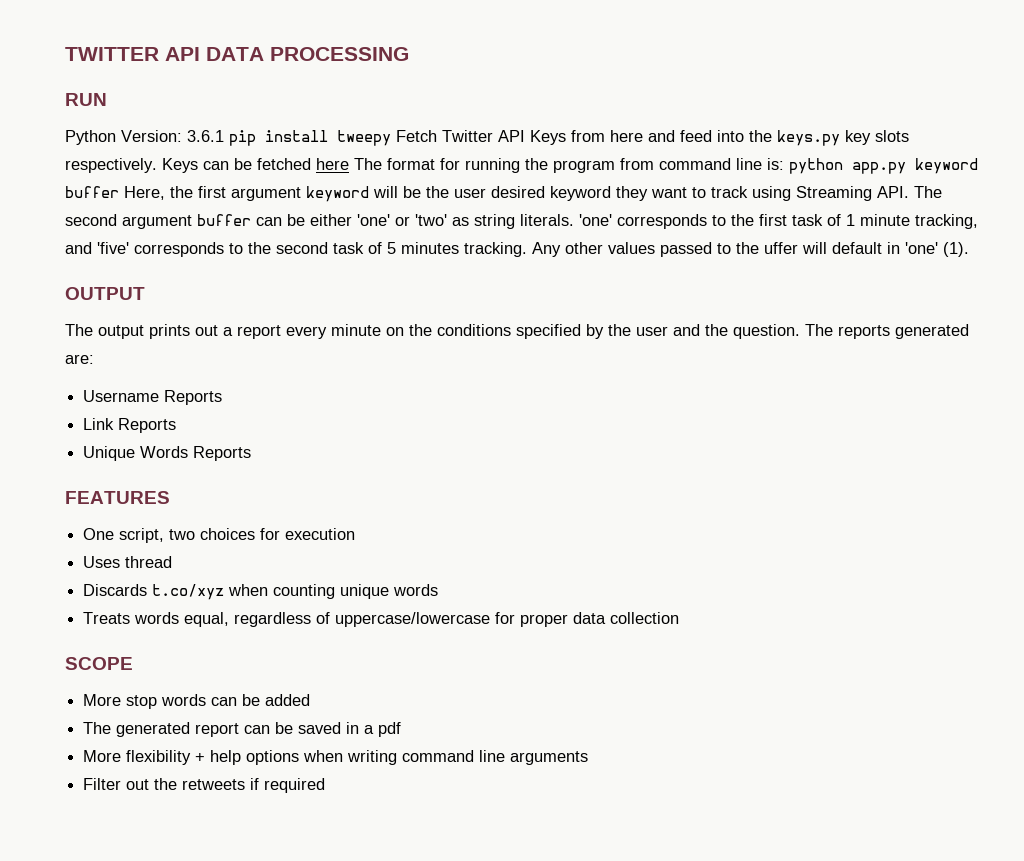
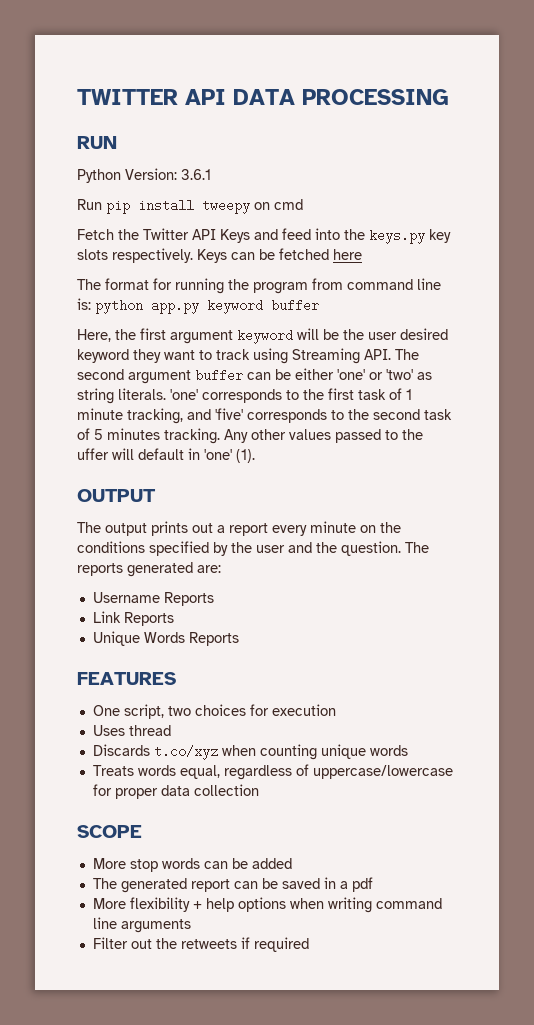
(224, 136) none -> [77,199,102,210] // Run
[396,130,437,142] Fetch -> [254,199,303,210] [77,229,139,240] on cmd // Fetch the
[571,130,643,142] from here -> (250, 236) none
(349, 164) none -> (362, 254) //
(119, 192) none -> (319, 305) //

